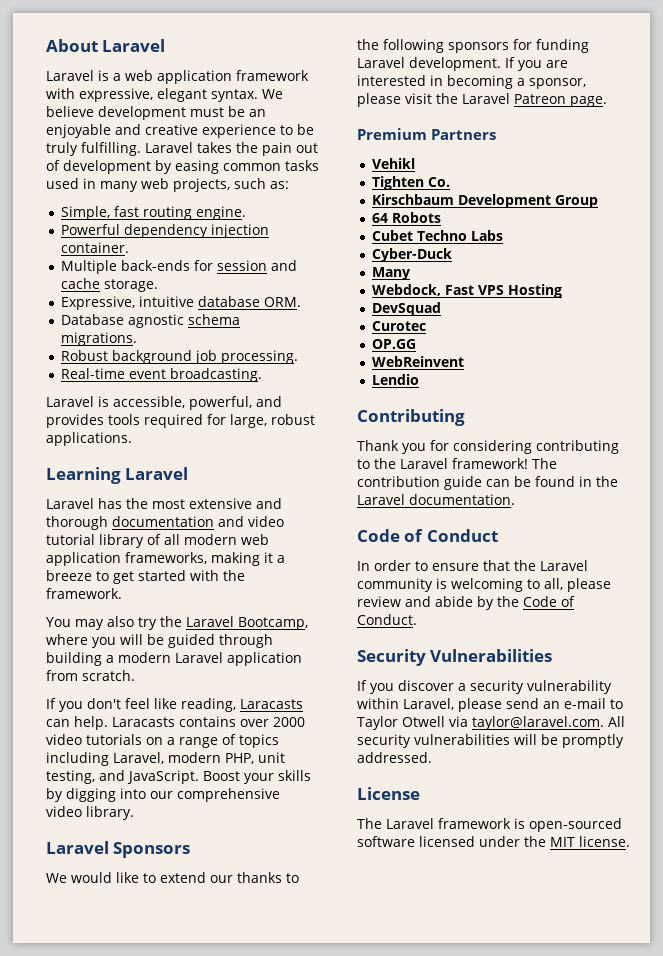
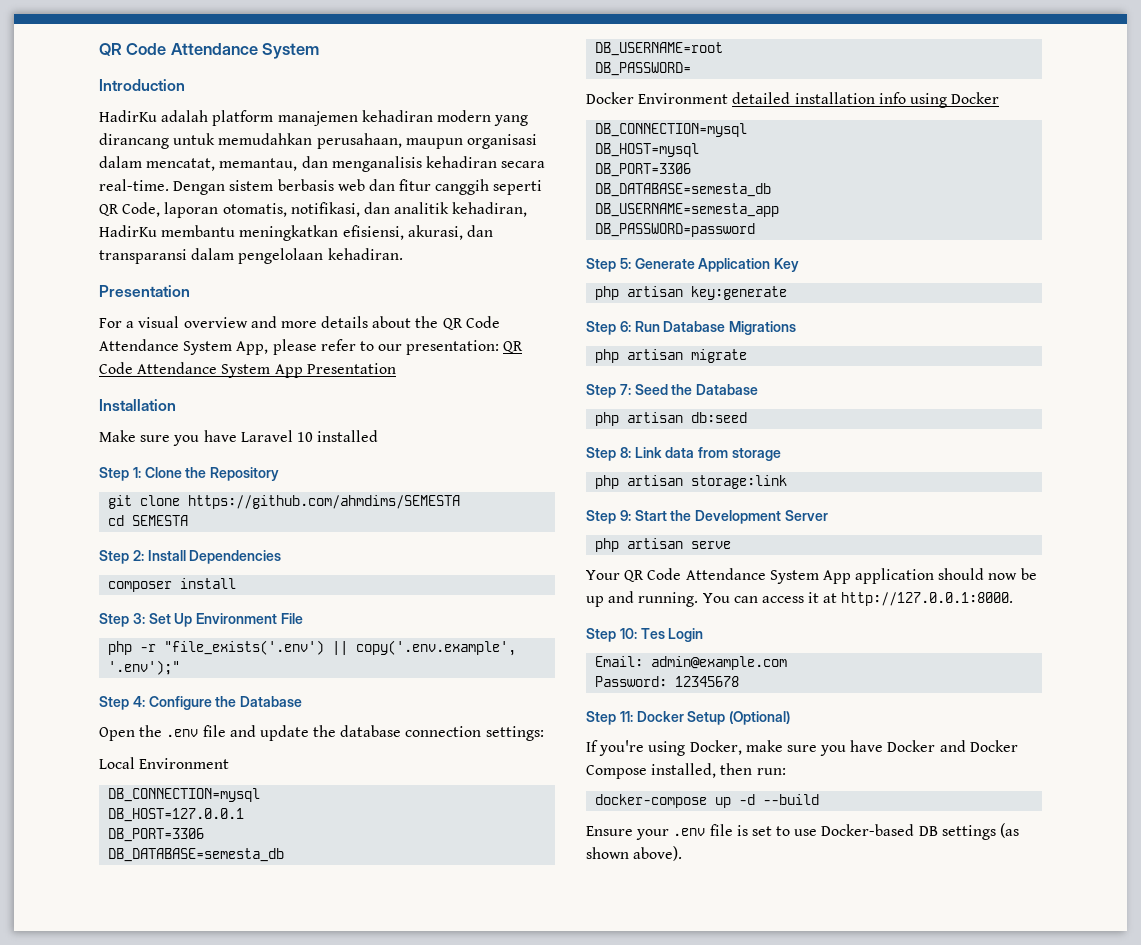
[46,39,166,52] [46,70,309,84] [46,88,283,102] [46,106,266,120] [46,124,314,138] [46,142,318,156] [46,160,319,174] [46,178,289,192] [61,206,247,220] [61,224,270,238] [61,242,130,253] [61,260,298,274] [61,278,159,292] [61,296,302,310] [61,314,241,328] [61,332,138,346] [61,350,299,364] [61,368,263,382] [46,396,282,410] [46,414,315,428] [46,432,132,446] [46,467,189,484] [46,498,282,509] [46,516,284,530] [46,534,269,548] [46,552,285,566] [46,570,245,584] [46,588,122,599] [46,616,308,630] [46,634,273,648] [46,652,302,666] [46,670,135,681] [46,698,303,712] [46,716,305,730] [46,734,279,748] [46,752,285,766] [46,770,311,784] [46,788,280,802] [46,806,134,820] [46,841,191,858] [46,872,299,883] [357,39,589,53] [357,57,568,71] [357,75,586,89] [357,93,607,107] [357,128,497,140] [372,158,416,169] [372,176,451,190] [372,194,599,208] [372,212,442,223] [372,230,504,241] [372,248,453,262] [372,267,411,280] [372,284,563,298] [372,302,442,316] [372,321,427,331] [372,339,417,349] [372,356,465,367] [372,374,420,385] [357,409,465,426] [357,440,619,454] [357,458,557,469] [357,476,618,490] [357,494,515,505] [357,529,498,542] [357,560,588,571] [357,578,611,592] [357,596,575,610] [357,614,417,625] [357,649,553,666] [357,680,612,694] [357,698,623,712] [357,716,625,730] [357,734,624,748] [357,752,432,763] [357,787,420,800] [357,818,622,832] [357,836,630,847] About Laravel // Laravel is a web application framework with expressive, elegant syntax. We believe development must be an enjoyable and creative experience to be truly fulfilling. Laravel takes the pain out of development by easing common tasks used in many web projects, such as: // Simple, fast routing engine. // Powerful dependency injection container. // Multiple back-ends for session and cache storage. // Expressive, intuitive database ORM. // Database agnostic schema migrations. // Robust background job processing. // Real-time event broadcasting. // Laravel is accessible, powerful, and provides tools required for large, robust applications. // Learning Laravel // Laravel has the most extensive and thorough documentation and video tutorial library of all modern web application frameworks, making it a breeze to get started with the framework. // You may also try the Laravel Bootcamp, where you will be guided through building a modern Laravel application from scratch. // If you don't feel like reading, Laracasts can help. Laracasts contains over 2000 video tutorials on a range of topics including Laravel, modern PHP, unit testing, and JavaScript. Boost your skills by digging into our comprehensive video library. // Laravel Sponsors // We would like to extend our thanks to the following sponsors for funding Laravel development. If you are interested in becoming a sponsor, please visit the Laravel Patreon page. // Premium Partners // Vehikl // Tighten Co. // Kirschbaum Development Group // 64 Robots // Cubet Techno Labs // Cyber-Duck // Many // Webdock, Fast VPS Hosting // DevSquad // Curotec // OP.GG // WebReinvent // Lendio // Contributing // Thank you for considering contributing to the Laravel framework! The contribution guide can be found in the Laravel documentation. // Code of Conduct // In order to ensure that the Laravel community is welcoming to all, please review and abide by the Code of Conduct. // Security Vulnerabilities // If you discover a security vulnerability within Laravel, please send an e-mail to Taylor Otwell via taylor@laravel.com. All security vulnerabilities will be promptly addressed. // License // The Laravel framework is open-sourced software licensed under the MIT license. -> [99,43,320,59] [99,79,185,91] [99,110,529,126] [99,133,537,149] [99,156,546,172] [99,179,543,195] [99,202,528,218] [99,225,493,241] [99,248,403,264] [99,285,190,297] [99,316,500,330] [99,339,524,355] [99,362,396,378] [99,399,176,411] [99,430,379,446] [99,467,280,481] [108,495,461,509] [108,515,189,526] [99,550,282,564] [108,578,237,592] [99,613,303,627] [108,640,517,656] [108,660,181,675] [99,696,303,710] [99,725,544,741] [99,757,230,769] [108,788,261,802] [108,808,245,822] [108,828,205,842] [108,848,285,862] [595,42,724,56] [595,62,692,76] [586,92,1000,108] [595,123,748,137] [595,143,700,157] [595,163,692,177] [595,183,772,197] [595,203,780,217] [595,223,756,237] [586,258,800,272] [595,286,788,300] [586,321,797,335] [595,349,748,363] [586,384,759,398] [595,412,748,426] [586,447,781,461] [595,475,788,489] [586,510,828,524] [595,538,732,552] [586,568,1037,584] [586,591,1014,607] [586,628,704,642] [595,656,788,670] [595,676,740,687] [586,711,791,725] [586,740,1018,756] [586,763,786,779] [595,794,820,808] [586,823,1020,840] [586,846,683,861] QR Code Attendance System // Introduction // HadirKu adalah platform manajemen kehadiran modern yang dirancang untuk memudahkan perusahaan, maupun organisasi dalam mencatat, memantau, dan menganalisis kehadiran secara real-time. Dengan sistem berbasis web dan fitur canggih seperti QR Code, laporan otomatis, notifikasi, dan analitik kehadiran, HadirKu membantu meningkatkan efisiensi, akurasi, dan transparansi dalam pengelolaan kehadiran. // Presentation // For a visual overview and more details about the QR Code Attendance System App, please refer to our presentation: QR Code Attendance System App Presentation // Installation // Make sure you have Laravel 10 installed // Step 1: Clone the Repository // git clone https://github.com/ahmdims/SEMESTA // cd SEMESTA // Step 2: Install Dependencies // composer install // Step 3: Set Up Environment File // php -r "file_exists('.env') || copy('.env.example', '.env');" // Step 4: Configure the Database // Open the .env file and update the database connection settings: // Local Environment // DB_CONNECTION=mysql // DB_HOST=127.0.0.1 // DB_PORT=3306 // DB_DATABASE=semesta_db // DB_USERNAME=root // DB_PASSWORD= // Docker Environment detailed installation info using Docker // DB_CONNECTION=mysql // DB_HOST=mysql // DB_PORT=3306 // DB_DATABASE=semesta_db // DB_USERNAME=semesta_app // DB_PASSWORD=password // Step 5: Generate Application Key // php artisan key:generate // Step 6: Run Database Migrations // php artisan migrate // Step 7: Seed the Database // php artisan db:seed // Step 8: Link data from storage // php artisan storage:link // Step 9: Start the Development Server // php artisan serve // Your QR Code Attendance System App application should now be up and running. You can access it at http://127.0.0.1:8000. // Step 10: Tes Login // Email: admin@example.com // Password: 12345678 // Step 11: Docker Setup (Optional) // If you're using Docker, make sure you have Docker and Docker Compose installed, then run: // docker-compose up -d --build // Ensure your .env file is set to use Docker-based DB settings (as shown above).

